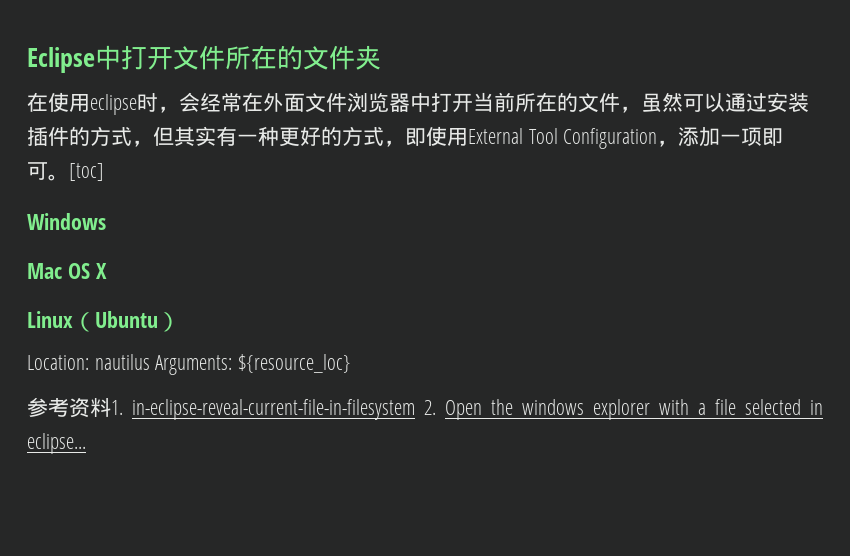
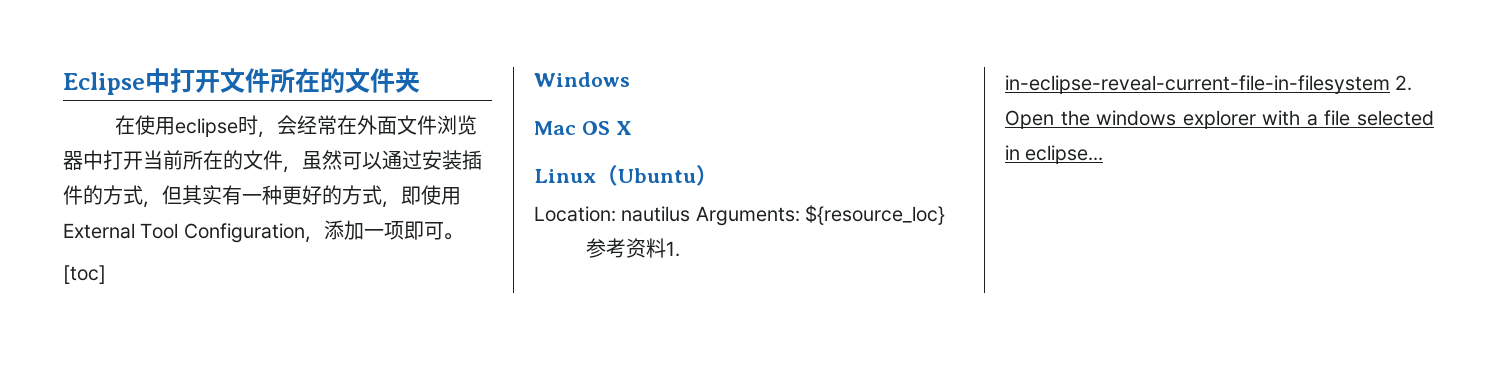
(69, 177) none -> (463, 236) //

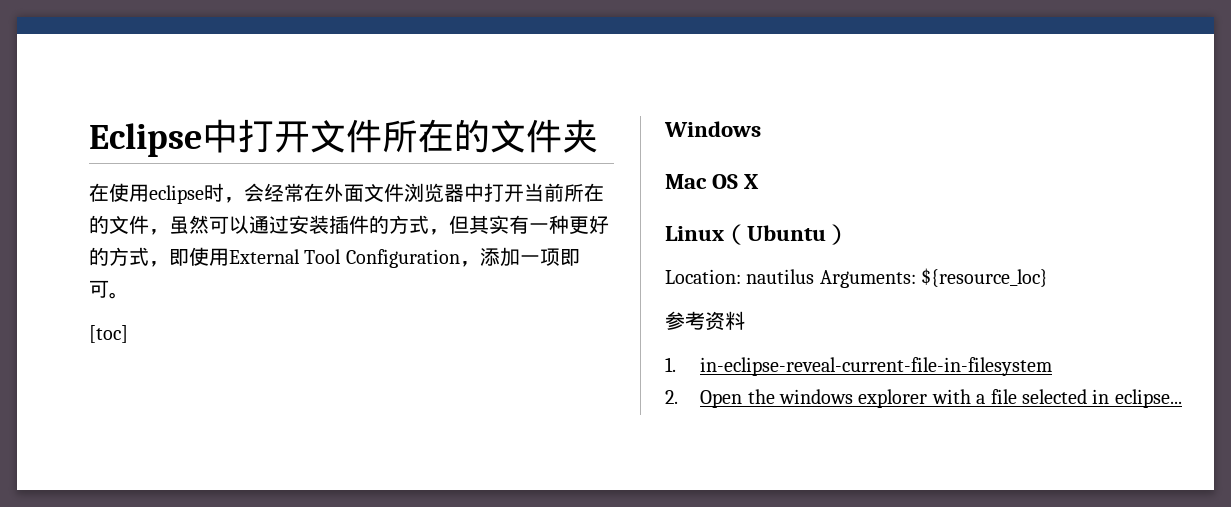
(666, 248) none -> (745, 320) //
(1390, 84) none -> (1053, 366) //

